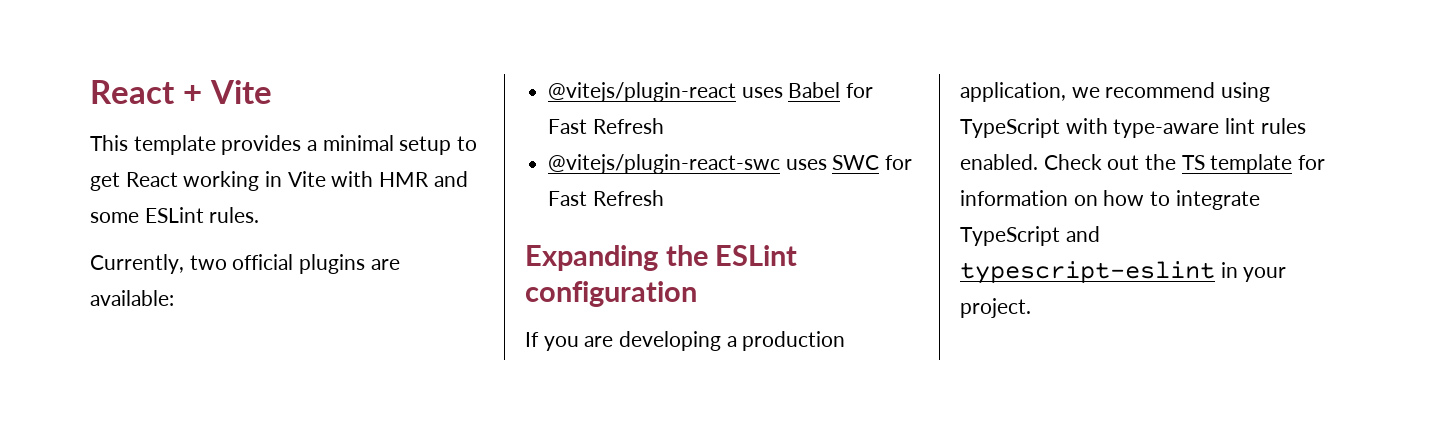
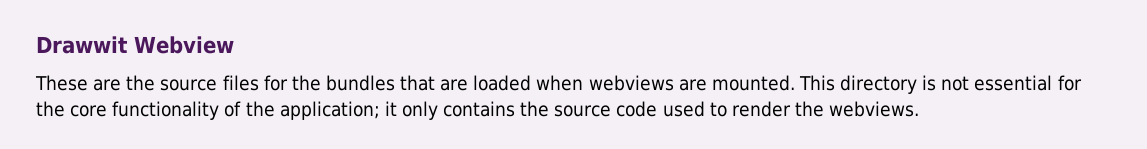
[90,80,272,104] [90,135,478,155] [90,171,468,191] [90,207,260,223] [90,254,400,274] [90,290,174,306] [548,82,874,102] [548,118,664,134] [548,154,913,174] [548,190,664,206] [525,245,798,271] [525,281,697,307] [525,331,846,351] [960,82,1271,102] [960,118,1306,138] [960,154,1326,174] [960,190,1260,210] [960,226,1100,246] [960,261,1287,284] [960,298,1031,318] React + Vite // This template provides a minimal setup to get React working in Vite with HMR and some ESLint rules. // Currently, two official plugins are available: // @vitejs/plugin-react uses Babel for Fast Refresh // @vitejs/plugin-react-swc uses SWC for Fast Refresh // Expanding the ESLint configuration // If you are developing a production application, we recommend using TypeScript with type-aware lint rules enabled. Check out the TS template for information on how to integrate TypeScript and typescript-eslint in your project. -> [36,36,234,54] [35,75,1082,94] [36,101,920,120] Drawwit Webview // These are the source files for the bundles that are loaded when webviews are mounted. This directory is not essential for the core functionality of the application; it only contains the source code used to render the webviews.

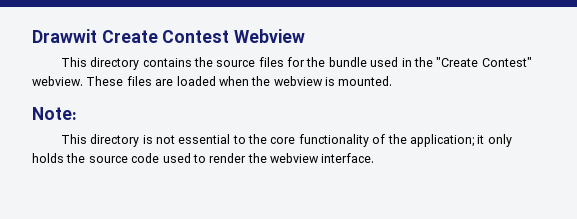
(128, 45) none -> [101,30,230,43] Create Contest
[35,75,122,91] These are -> [60,57,192,70] This directory contains
[325,75,707,91] bundles that are loaded when webviews are -> [328,57,532,67] [32,76,335,86] bundle used in the "Create Contest" webview. These files are loaded when the webview is
(795, 83) none -> [32,107,77,120] // Note: //
[1057,75,1082,91] for -> [232,135,246,144] to
[443,101,516,117] contains -> [32,153,64,163] holds
[829,101,920,117] webviews. -> [270,153,375,163] webview interface.

